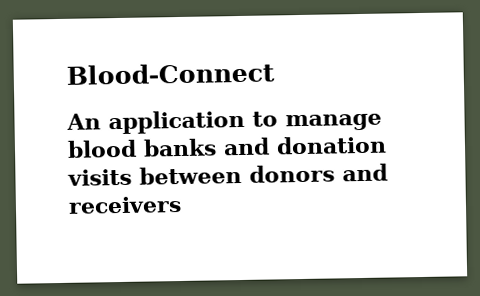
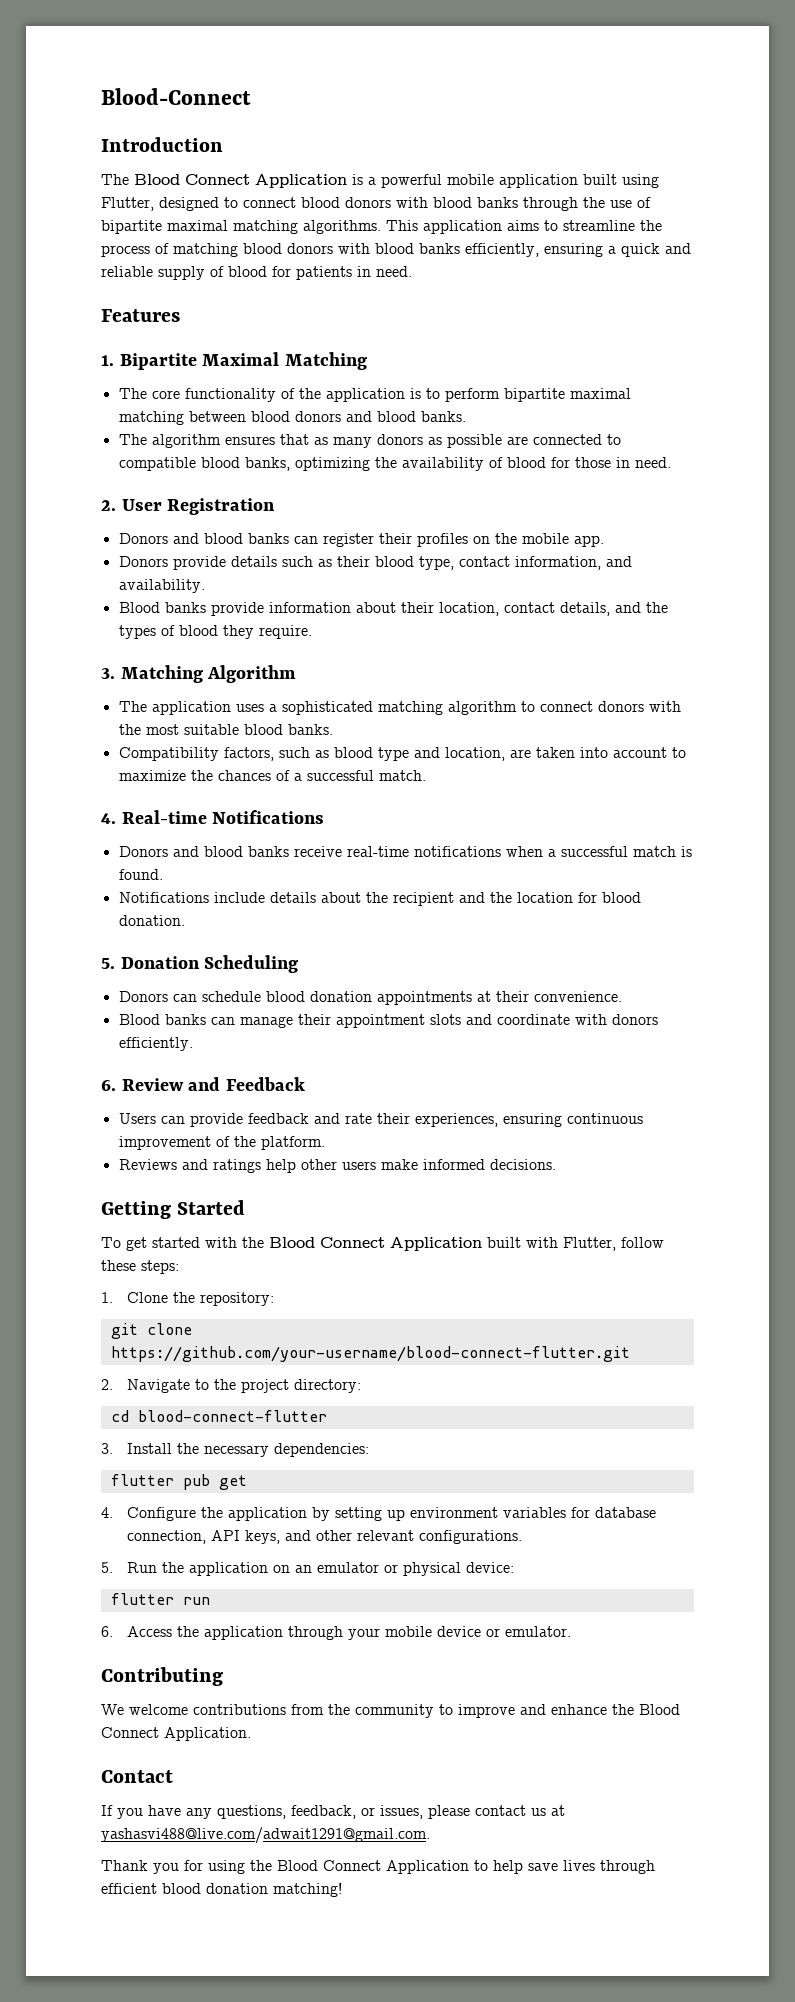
[66,109,382,135] [67,135,387,158] [67,163,388,186] [68,195,182,214] An application to manage blood banks and donation visits between donors and receivers -> [101,137,223,152] [101,174,659,188] [101,197,651,211] [101,220,662,234] [101,243,691,257] [101,266,412,280] [101,309,180,322] [101,352,368,370] [118,388,631,402] [118,411,466,425] [118,434,621,448] [118,457,671,471] [101,498,276,515] [118,533,604,547] [118,556,632,570] [118,579,205,593] [118,602,668,616] [118,625,312,639] [101,665,297,683] [118,701,681,715] [118,724,333,735] [118,747,686,761] [118,770,426,781] [101,810,325,824] [118,846,692,857] [118,869,163,880] [118,892,641,906] [118,915,185,926] [101,955,299,973] [118,991,622,1005] [118,1014,658,1028] [118,1037,193,1051] [101,1077,306,1091] [118,1113,643,1127] [118,1136,325,1150] [118,1159,556,1173] [101,1200,246,1219] [101,1237,664,1251] [101,1260,179,1274] [101,1292,275,1306] [110,1323,192,1339] [110,1346,630,1362] [101,1379,362,1393] [110,1410,327,1422] [101,1443,370,1457] [110,1474,247,1490] [101,1507,657,1521] [127,1530,523,1544] [101,1562,515,1576] [110,1593,210,1605] [101,1626,572,1640] [101,1667,223,1686] [101,1704,680,1718] [101,1727,251,1741] [101,1770,173,1783] [101,1805,565,1819] [101,1827,430,1844] [101,1860,655,1874] [101,1882,342,1897] Introduction // The Blood Connect Application is a powerful mobile application built using Flutter, designed to connect blood donors with blood banks through the use of bipartite maximal matching algorithms. This application aims to streamline the process of matching blood donors with blood banks efficiently, ensuring a quick and reliable supply of blood for patients in need. // Features // 1. Bipartite Maximal Matching // The core functionality of the application is to perform bipartite maximal matching between blood donors and blood banks. // The algorithm ensures that as many donors as possible are connected to compatible blood banks, optimizing the availability of blood for those in need. // 2. User Registration // Donors and blood banks can register their profiles on the mobile app. // Donors provide details such as their blood type, contact information, and availability. // Blood banks provide information about their location, contact details, and the types of blood they require. // 3. Matching Algorithm // The application uses a sophisticated matching algorithm to connect donors with the most suitable blood banks. // Compatibility factors, such as blood type and location, are taken into account to maximize the chances of a successful match. // 4. Real-time Notifications // Donors and blood banks receive real-time notifications when a successful match is found. // Notifications include details about the recipient and the location for blood donation. // 5. Donation Scheduling // Donors can schedule blood donation appointments at their convenience. // Blood banks can manage their appointment slots and coordinate with donors efficiently. // 6. Review and Feedback // Users can provide feedback and rate their experiences, ensuring continuous improvement of the platform. // Reviews and ratings help other users make informed decisions. // Getting Started // To get started with the Blood Connect Application built with Flutter, follow these steps: // 1. Clone the repository: // git clone https://github.com/your-username/blood-connect-flutter.git // 2. Navigate to the project directory: // cd blood-connect-flutter // 3. Install the necessary dependencies: // flutter pub get // 4. Configure the application by setting up environment variables for database connection, API keys, and other relevant configurations. // 5. Run the application on an emulator or physical device: // flutter run // 6. Access the application through your mobile device or emulator. // Contributing // We welcome contributions from the community to improve and enhance the Blood Connect Application. // Contact // If you have any questions, feedback, or issues, please contact us at yashasvi488@live.com/adwait1291@gmail.com. // Thank you for using the Blood Connect Application to help save lives through efficient blood donation matching!

